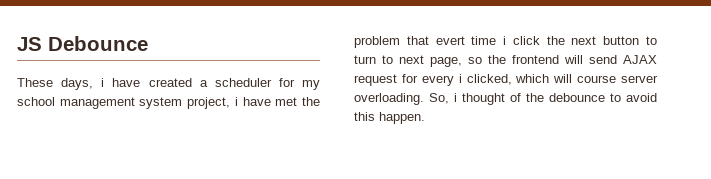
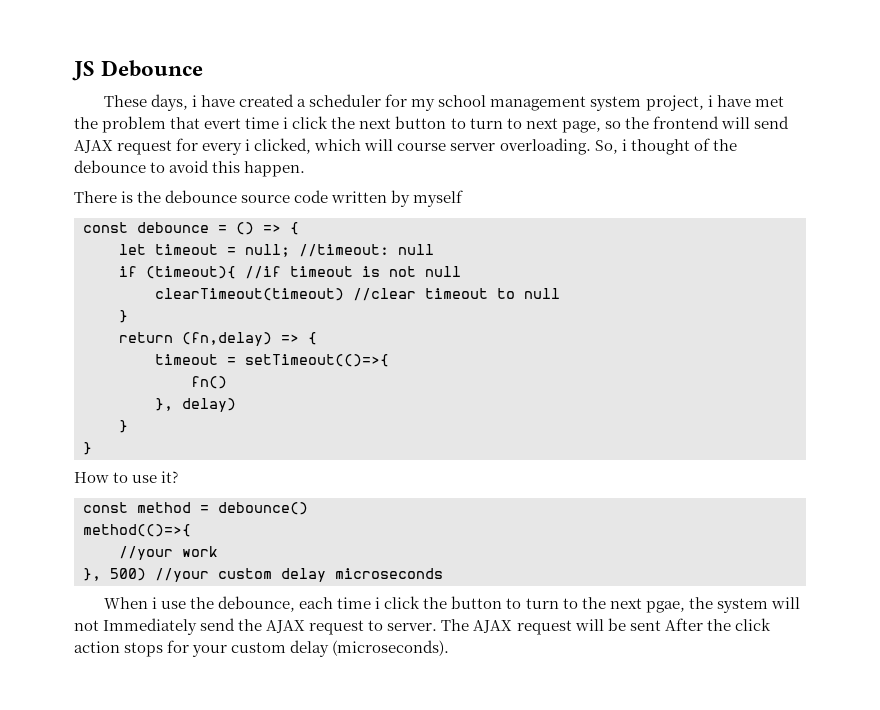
(425, 118) none -> [74,190,464,207] [83,222,299,235] [119,244,434,257] [119,266,461,279] [155,288,560,301] [119,310,128,323] [119,332,317,346] [155,354,389,367] [191,376,227,389] [155,398,236,412] [119,420,128,433] [83,442,92,455] [74,471,179,483] [83,502,308,515] [83,524,191,537] [119,546,218,560] [83,568,443,582] [103,596,800,613] [74,618,771,635] [74,640,450,657] // There is the debounce source code written by myself // const debounce = () => { // let timeout = null; //timeout: null // if (timeout){ //if timeout is not null // clearTimeout(timeout) //clear timeout to null // } // return (fn,delay) => { // timeout = setTimeout(()=>{ // fn() // }, delay) // } // } // How to use it? // const method = debounce() // method(()=>{ // //your work // }, 500) //your custom delay microseconds // When i use the debounce, each time i click the button to turn to the next pgae, the system will not Immediately send the AJAX request to server. The AJAX request will be sent After the click action stops for your custom delay (microseconds).

